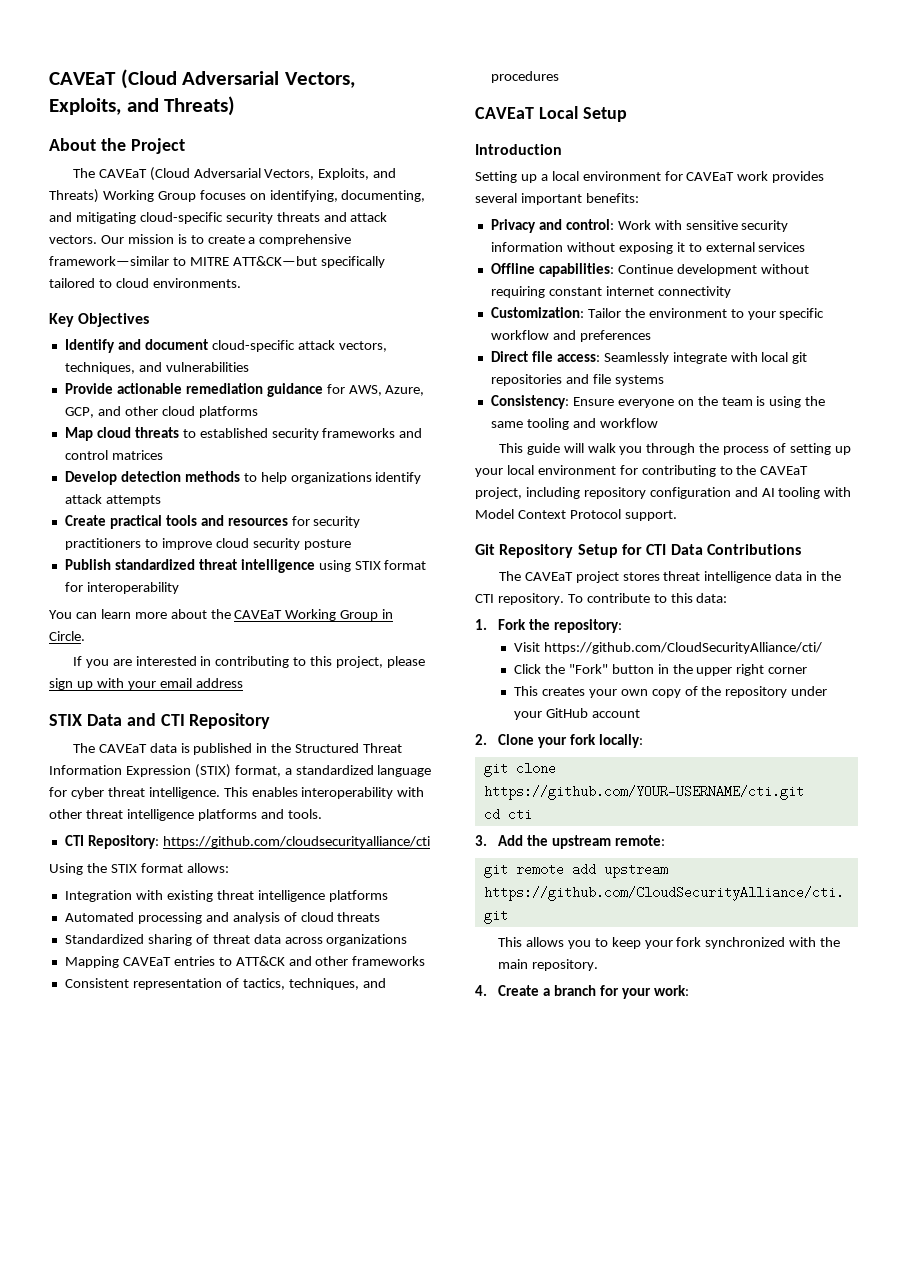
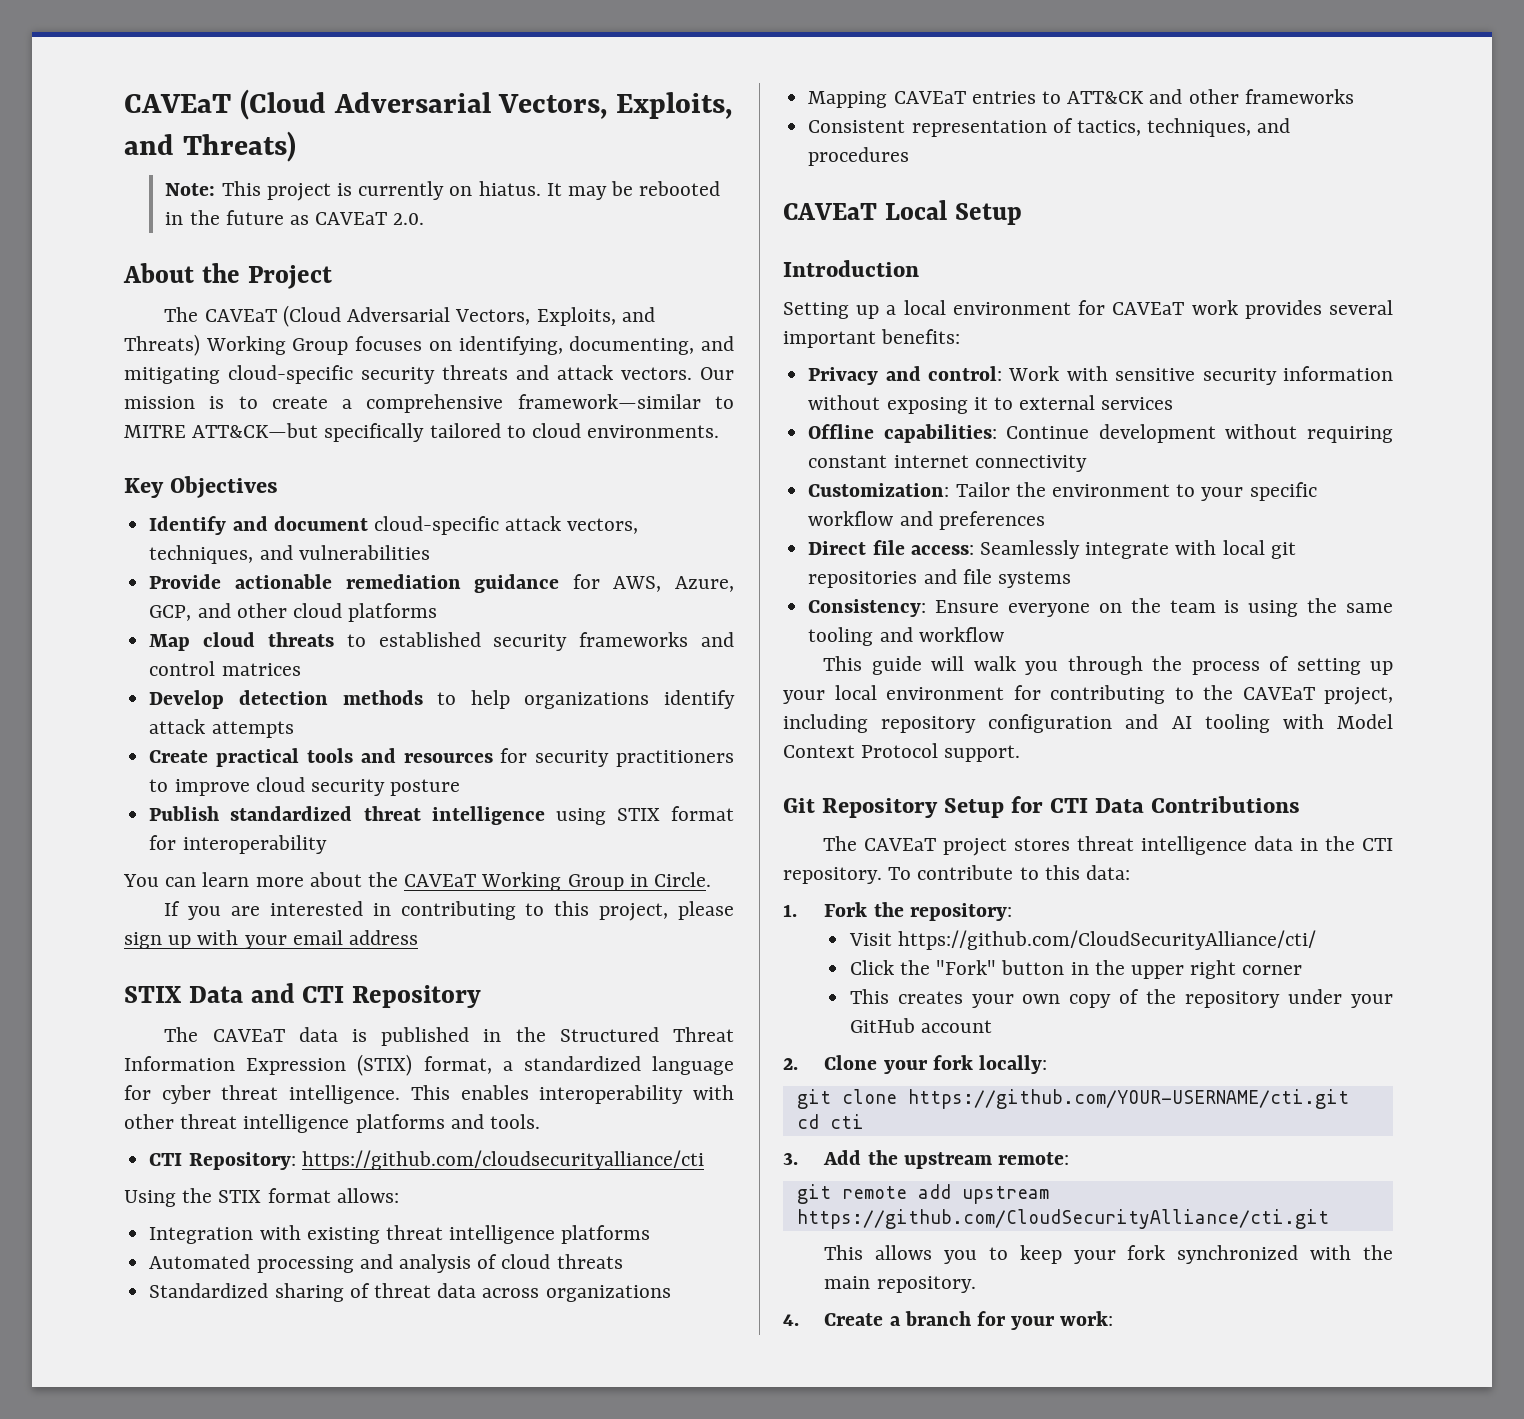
[49,69,355,89] [49,96,236,116] CAVEaT (Cloud Adversarial Vectors, Exploits, and Threats) -> [124,89,733,120] [124,131,296,162] [165,181,721,201] [165,210,425,225] CAVEaT (Cloud Adversarial Vectors, Exploits, and Threats) // Note: This project is currently on hiatus. It may be rebooted in the future as CAVEaT 2.0.

